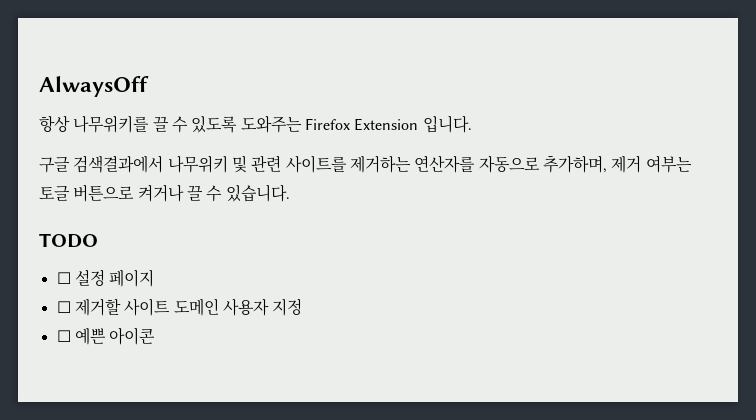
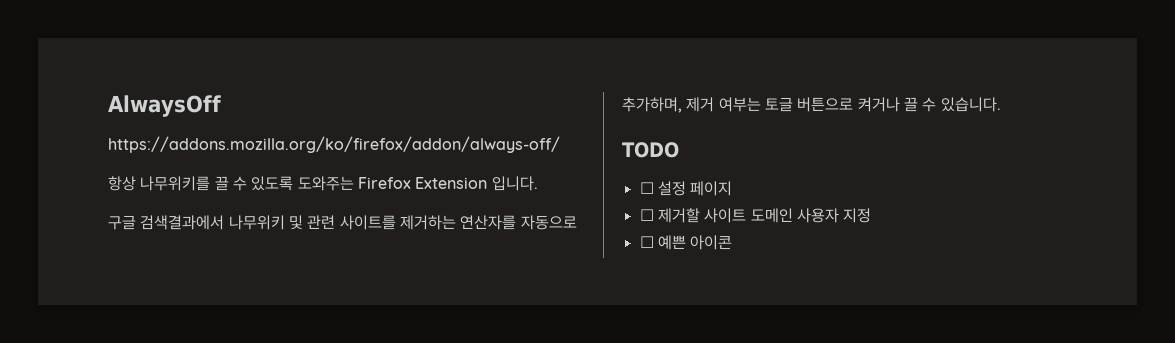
(149, 86) none -> [108,136,560,153] // https://addons.mozilla.org/ko/firefox/addon/always-off/

